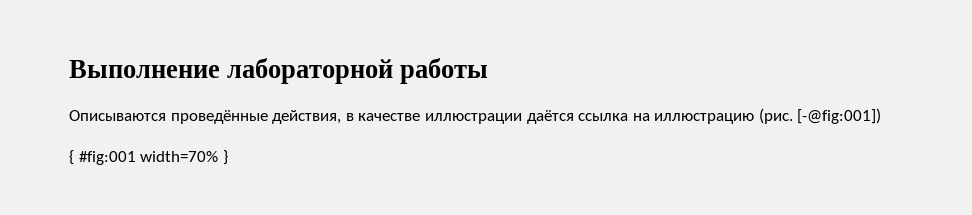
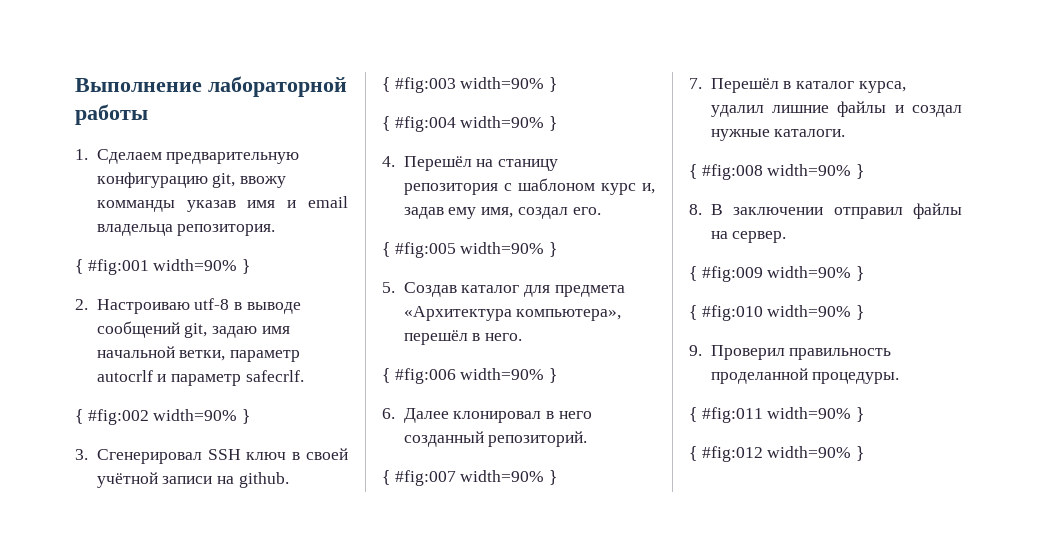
[69,108,882,124] Описываются проведённые действия, в качестве иллюстрации даётся ссылка на иллюстрацию (рис. [-@fig:001]) -> [75,149,300,164] [96,172,287,188] [96,196,348,212] [96,224,276,236] 1. Сделаем предварительную конфигурацию git, ввожу комманды указав имя и email владельца репозитория.
[140,150,228,165] width=70% } -> [153,259,251,274] [75,298,301,314] [96,321,290,338] [96,346,301,362] [96,370,304,386] [75,409,251,425] [75,448,348,464] [96,472,289,488] [382,77,558,93] [382,116,558,132] [382,156,559,171] [403,178,655,195] [403,207,601,219] [382,242,558,258] [382,282,625,297] [403,306,622,321] [403,330,523,345] [382,368,558,384] [382,408,592,423] [403,431,588,447] [382,470,558,486] [689,78,906,93] [710,101,962,117] [710,129,846,141] [689,164,865,180] [689,203,962,219] [710,231,787,243] [689,266,865,282] [689,305,865,321] [689,345,892,360] [710,368,900,384] [689,407,865,423] [689,446,865,462] width=90% } // 2. Настроиваю utf-8 в выводе сообщений git, задаю имя начальной ветки, параметр autocrlf и параметр safecrlf. // { #fig:002 width=90% } // 3. Сгенерировал SSH ключ в своей учётной записи на github. // { #fig:003 width=90% } // { #fig:004 width=90% } // 4. Перешёл на станицу репозитория с шаблоном курс и, задав ему имя, создал его. // { #fig:005 width=90% } // 5. Создав каталог для предмета «Архитектура компьютера», перешёл в него. // { #fig:006 width=90% } // 6. Далее клонировал в него созданный репозиторий. // { #fig:007 width=90% } // 7. Перешёл в каталог курса, удалил лишние файлы и создал нужные каталоги. // { #fig:008 width=90% } // 8. В заключении отправил файлы на сервер. // { #fig:009 width=90% } // { #fig:010 width=90% } // 9. Проверил правильность проделанной процедуры. // { #fig:011 width=90% } // { #fig:012 width=90% }

